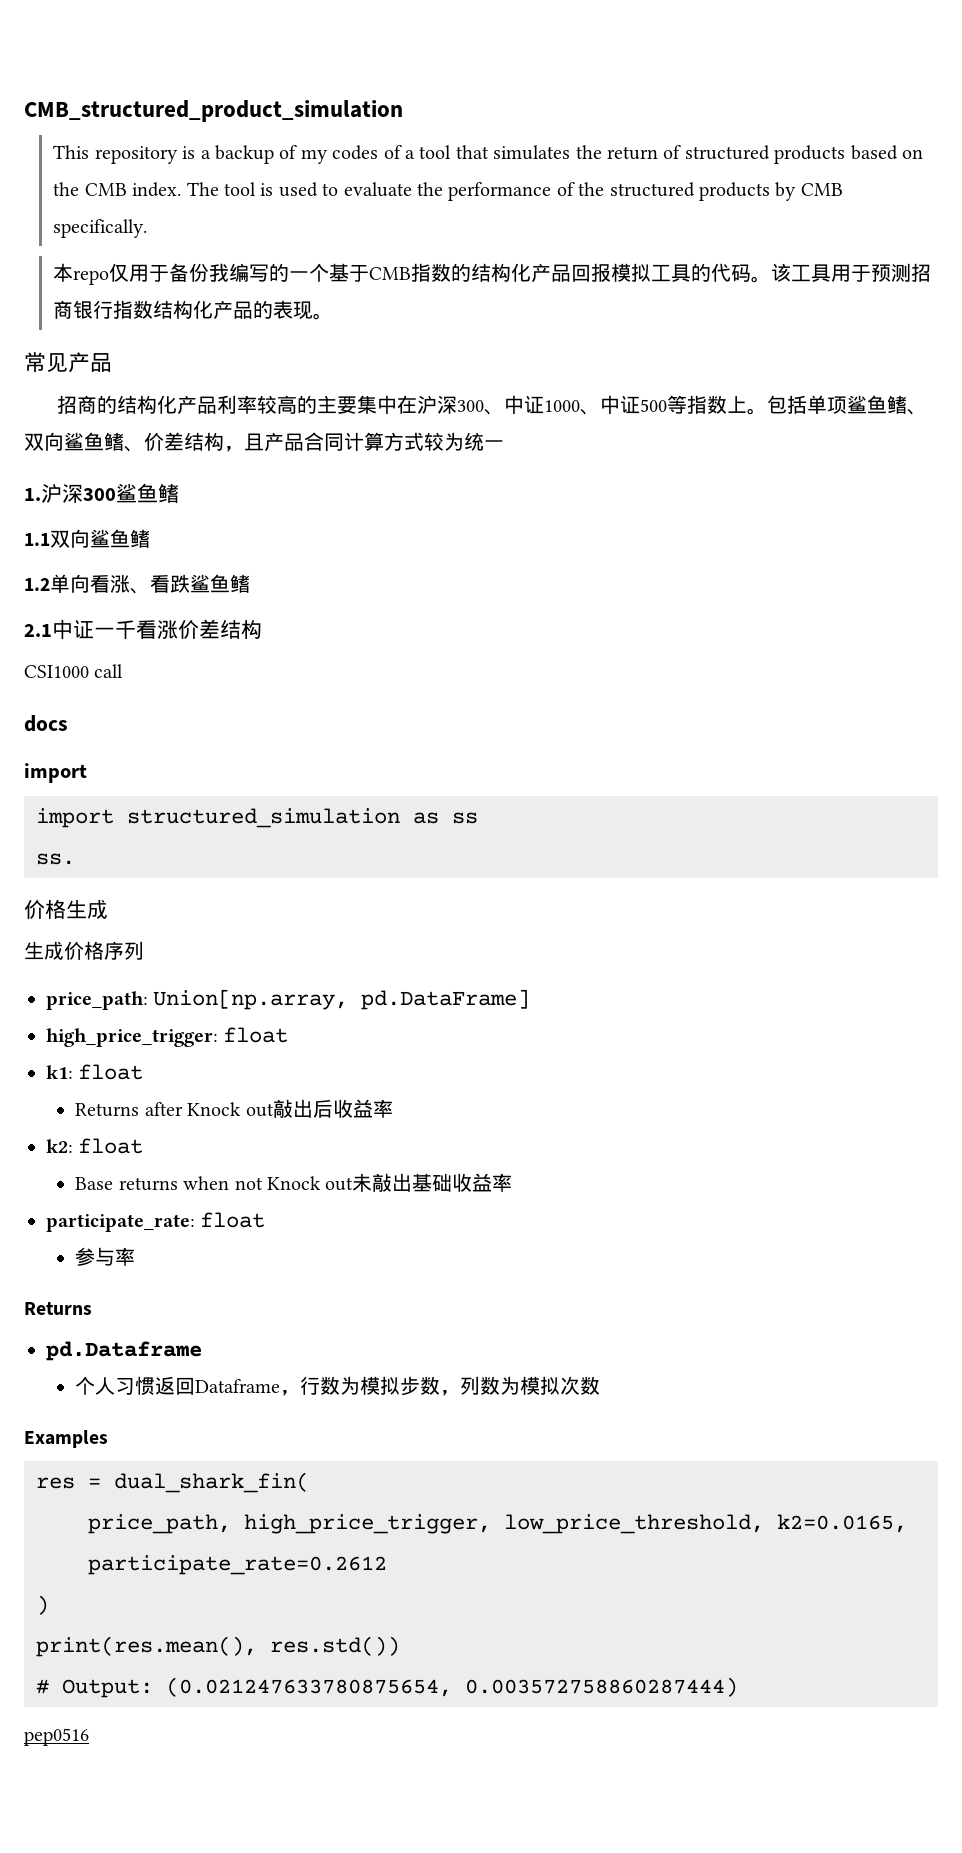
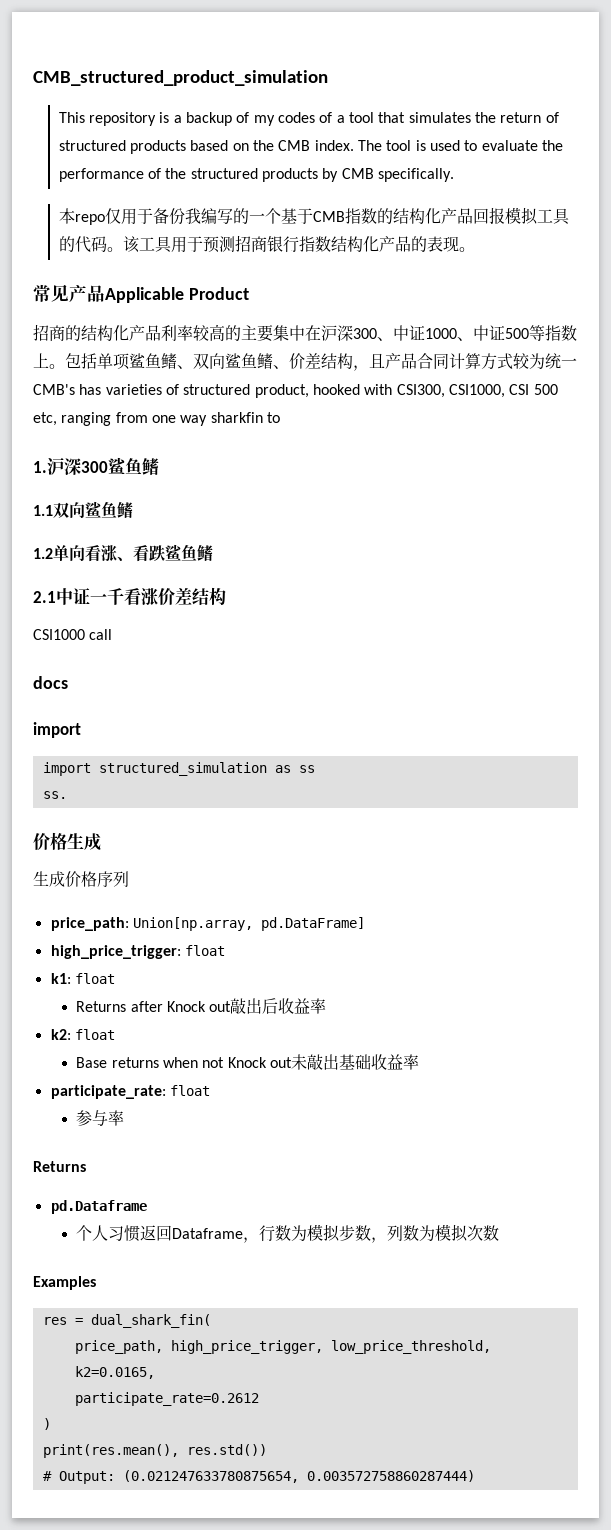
(112, 362) none -> [105,287,249,303] Applicable Product
(504, 444) none -> [33,384,558,398] [33,412,280,426] CMB's has varieties of structured product, hooked with CSI300, CSI1000, CSI 500 etc, ranging from one way sharkfin to
[24,1728,89,1746] // pep0516 -> (475, 1476) none

